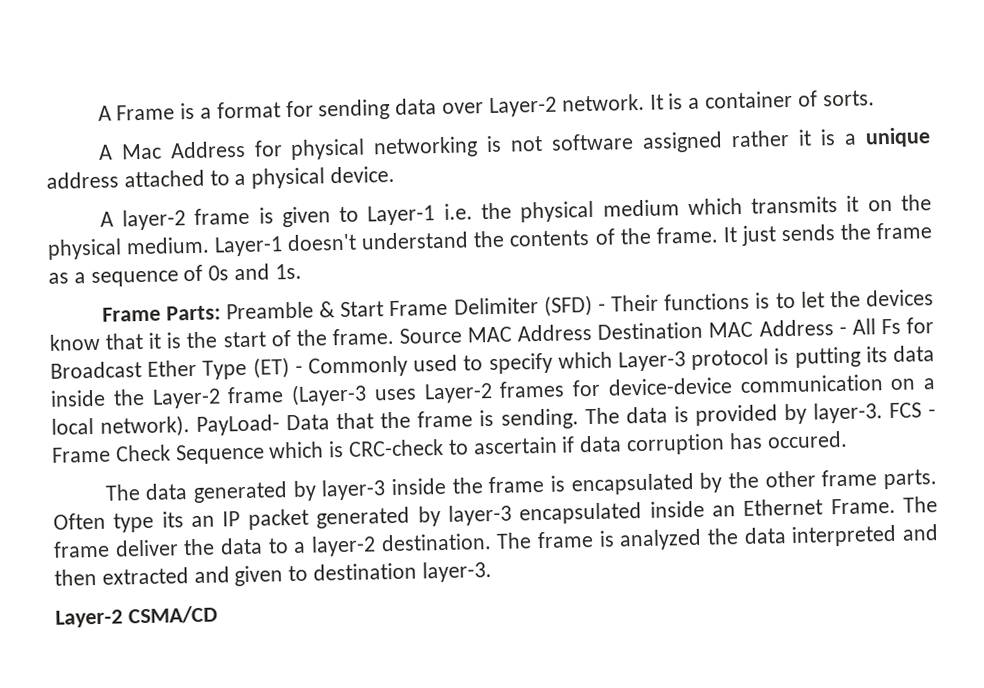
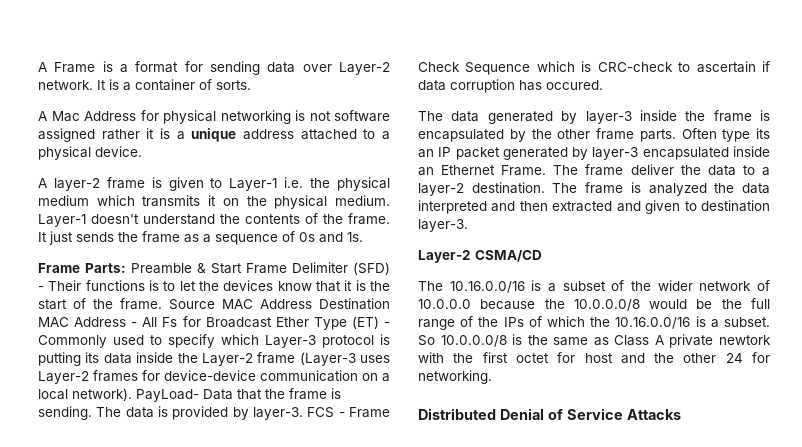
(218, 615) none -> [418,280,770,293] [418,298,770,311] [418,316,770,330] [418,334,771,348] [418,352,770,364] [418,370,492,384] [418,408,681,420] // The 10.16.0.0/16 is a subset of the wider network of 10.0.0.0 because the 10.0.0.0/8 would be the full range of the IPs of which the 10.16.0.0/16 is a subset. So 10.0.0.0/8 is the same as Class A private newtork with the first octet for host and the other 24 for networking. // Distributed Denial of Service Attacks

